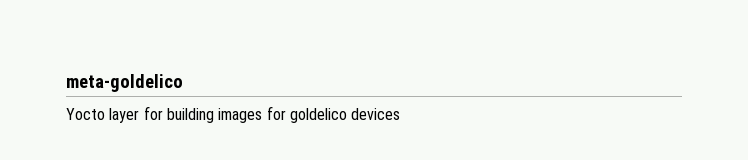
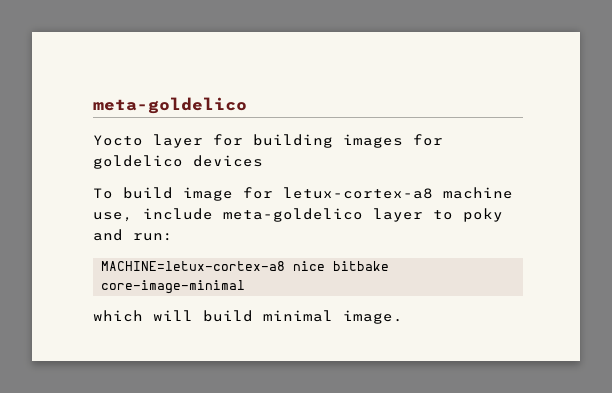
(401, 114) none -> [93,187,513,201] [93,208,503,222] [93,229,173,241] [101,261,390,271] [101,280,246,294] [93,310,403,324] // To build image for letux-cortex-a8 machine use, include meta-goldelico layer to poky and run: // MACHINE=letux-cortex-a8 nice bitbake core-image-minimal // which will build minimal image.

